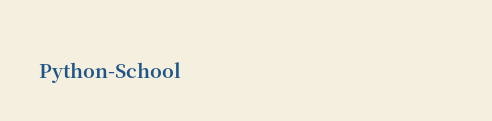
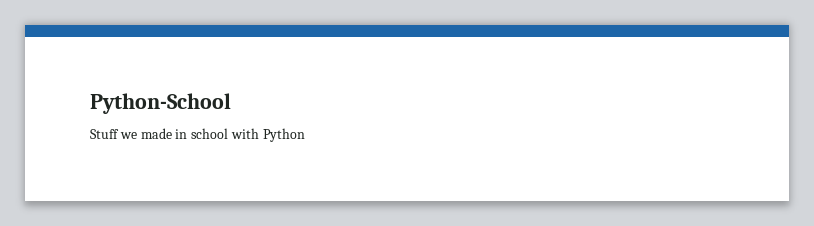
(181, 72) none -> [90,128,305,142] // Stuff we made in school with Python

